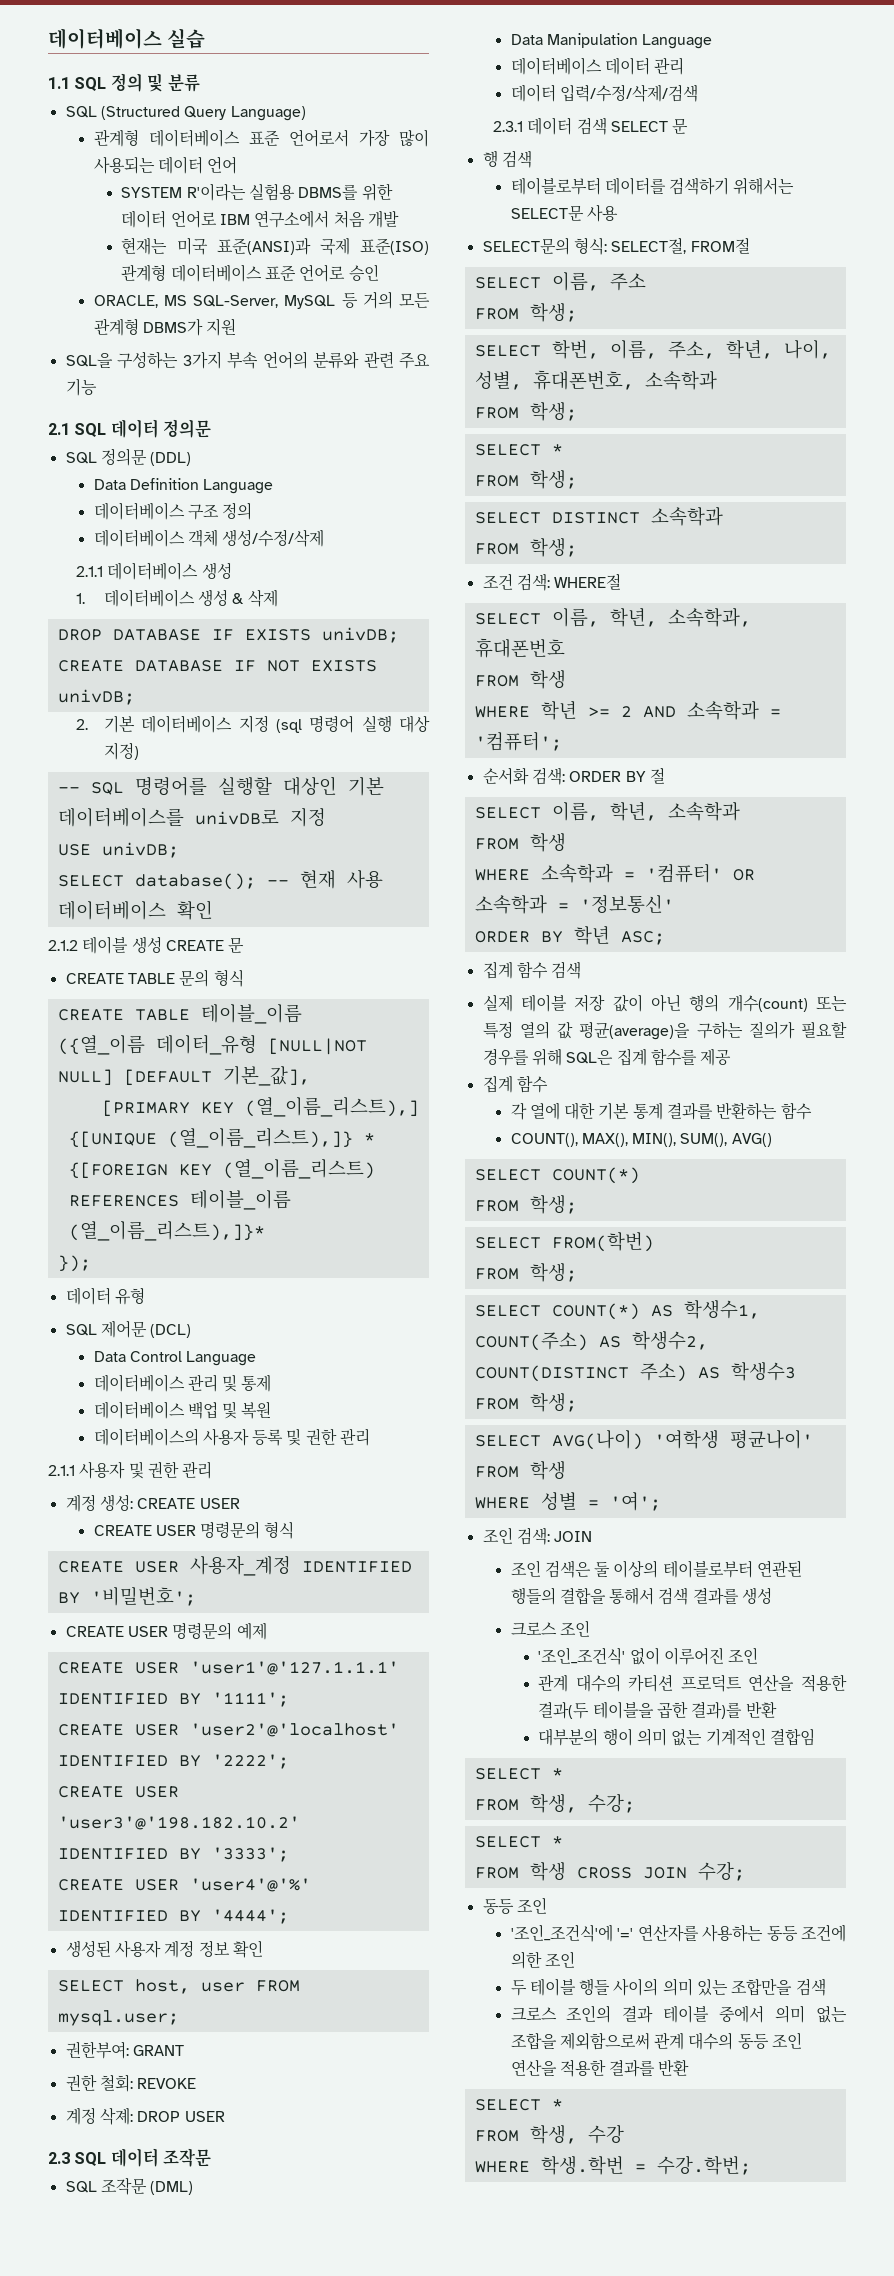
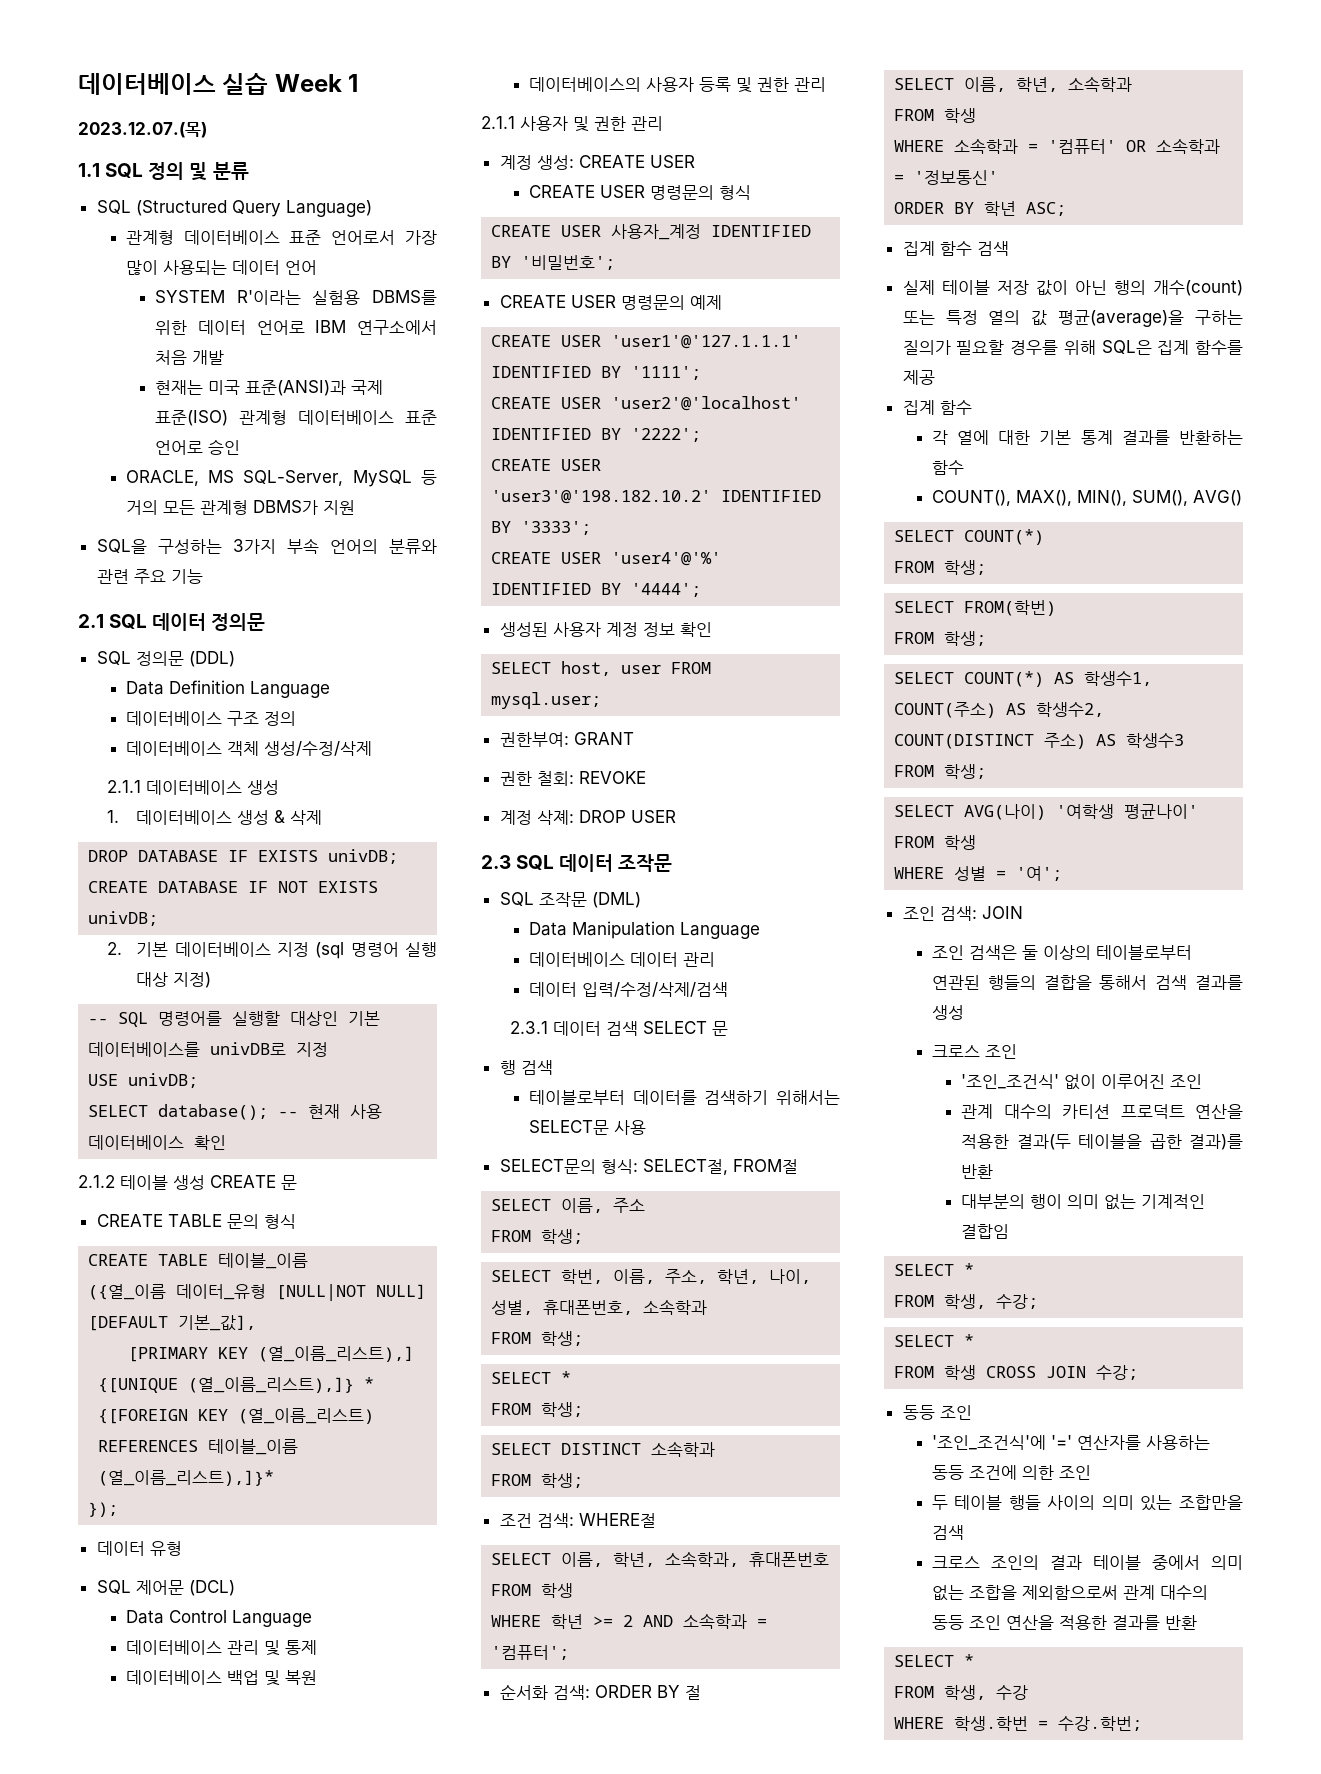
(206, 38) none -> [274,74,359,92] [78,122,207,138] Week 1 // 2023.12.07.(목)

